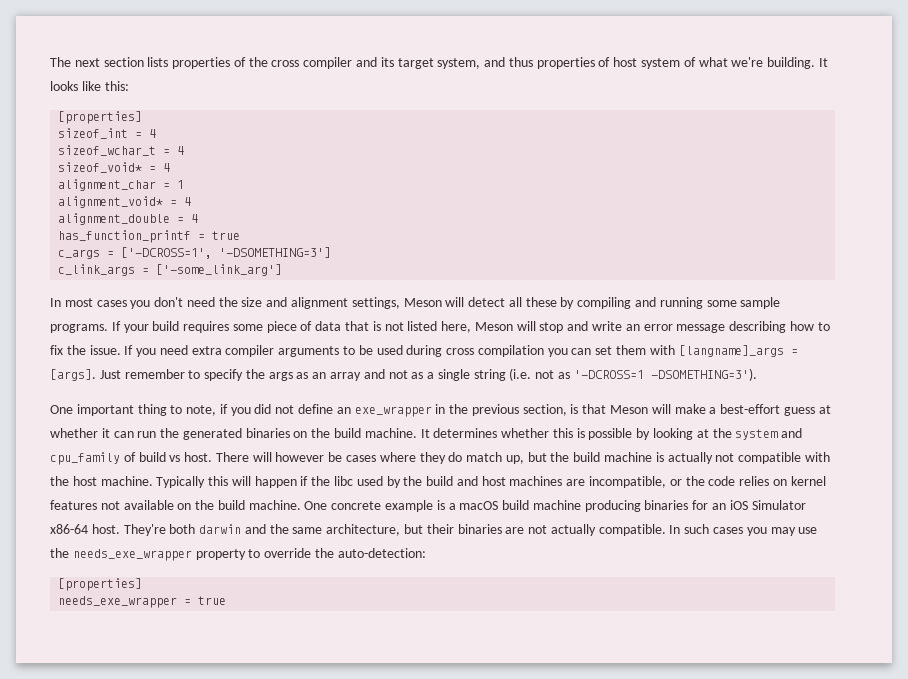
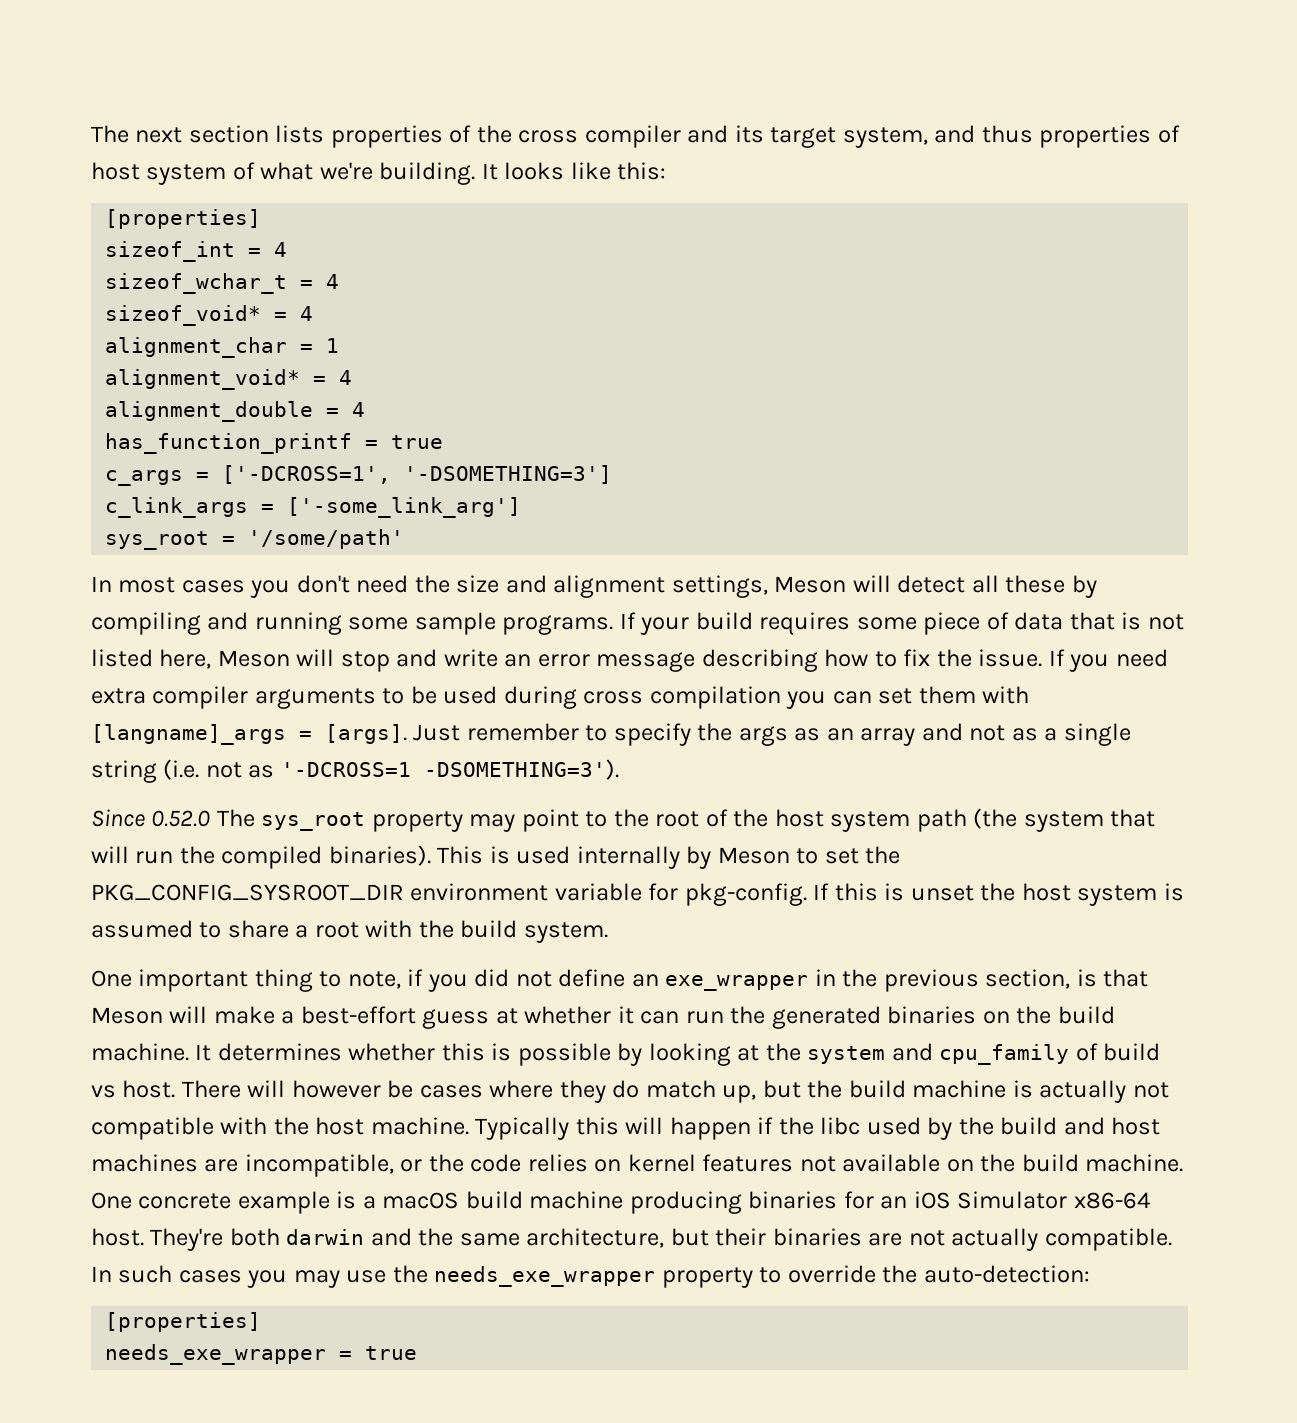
(283, 270) none -> [105,529,405,550] // sys_root = '/some/path'
(757, 374) none -> [91,808,1156,832] [91,845,901,869] [91,883,1184,906] [91,920,608,943] // Since 0.52.0 The sys_root property may point to the root of the host system path (the system that will run the compiled binaries). This is used internally by Meson to set the PKG_CONFIG_SYSROOT_DIR environment variable for pkg-config. If this is unset the host system is assumed to share a root with the build system.

